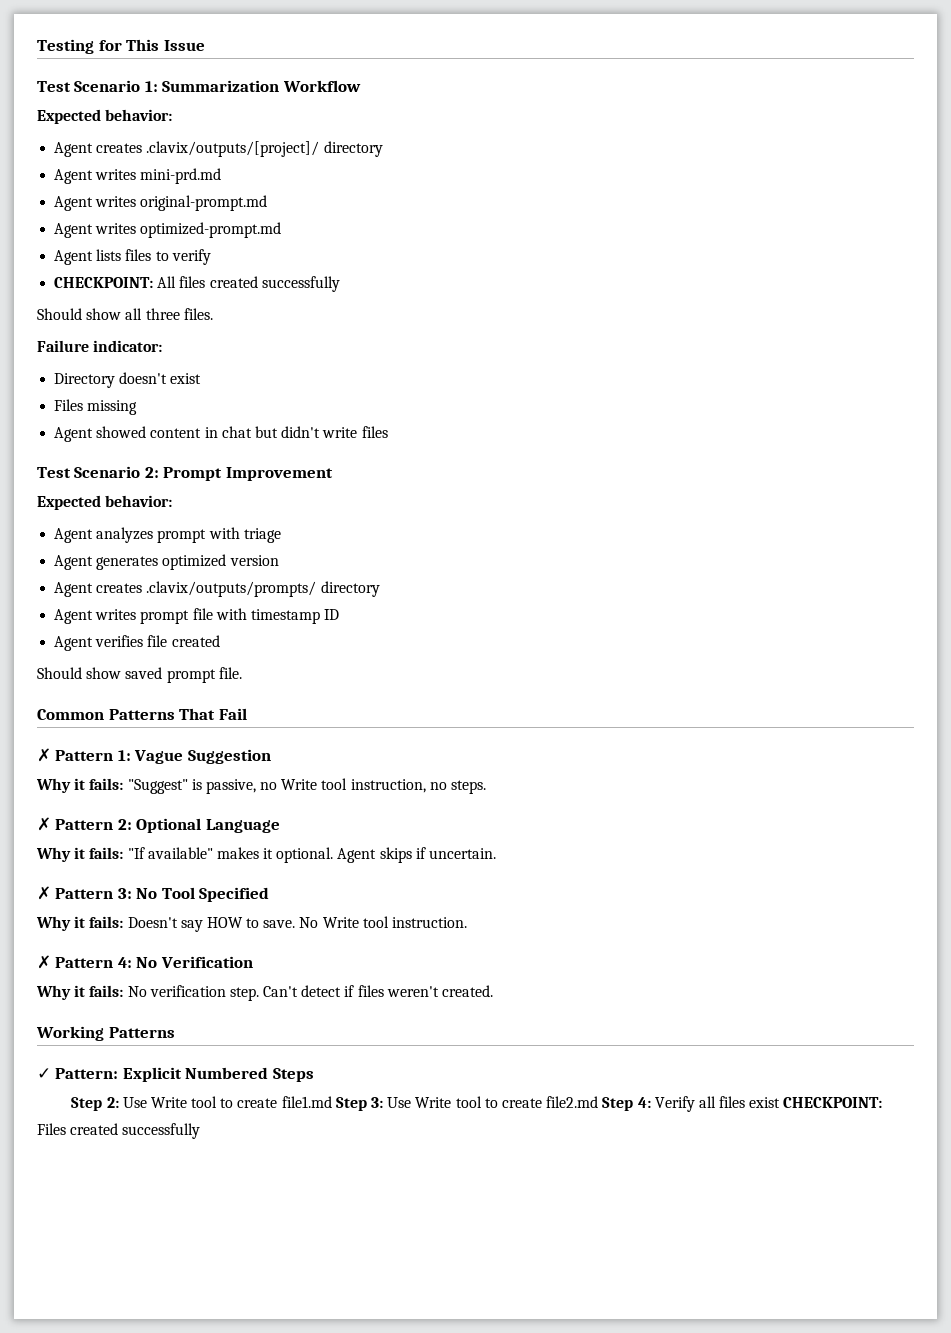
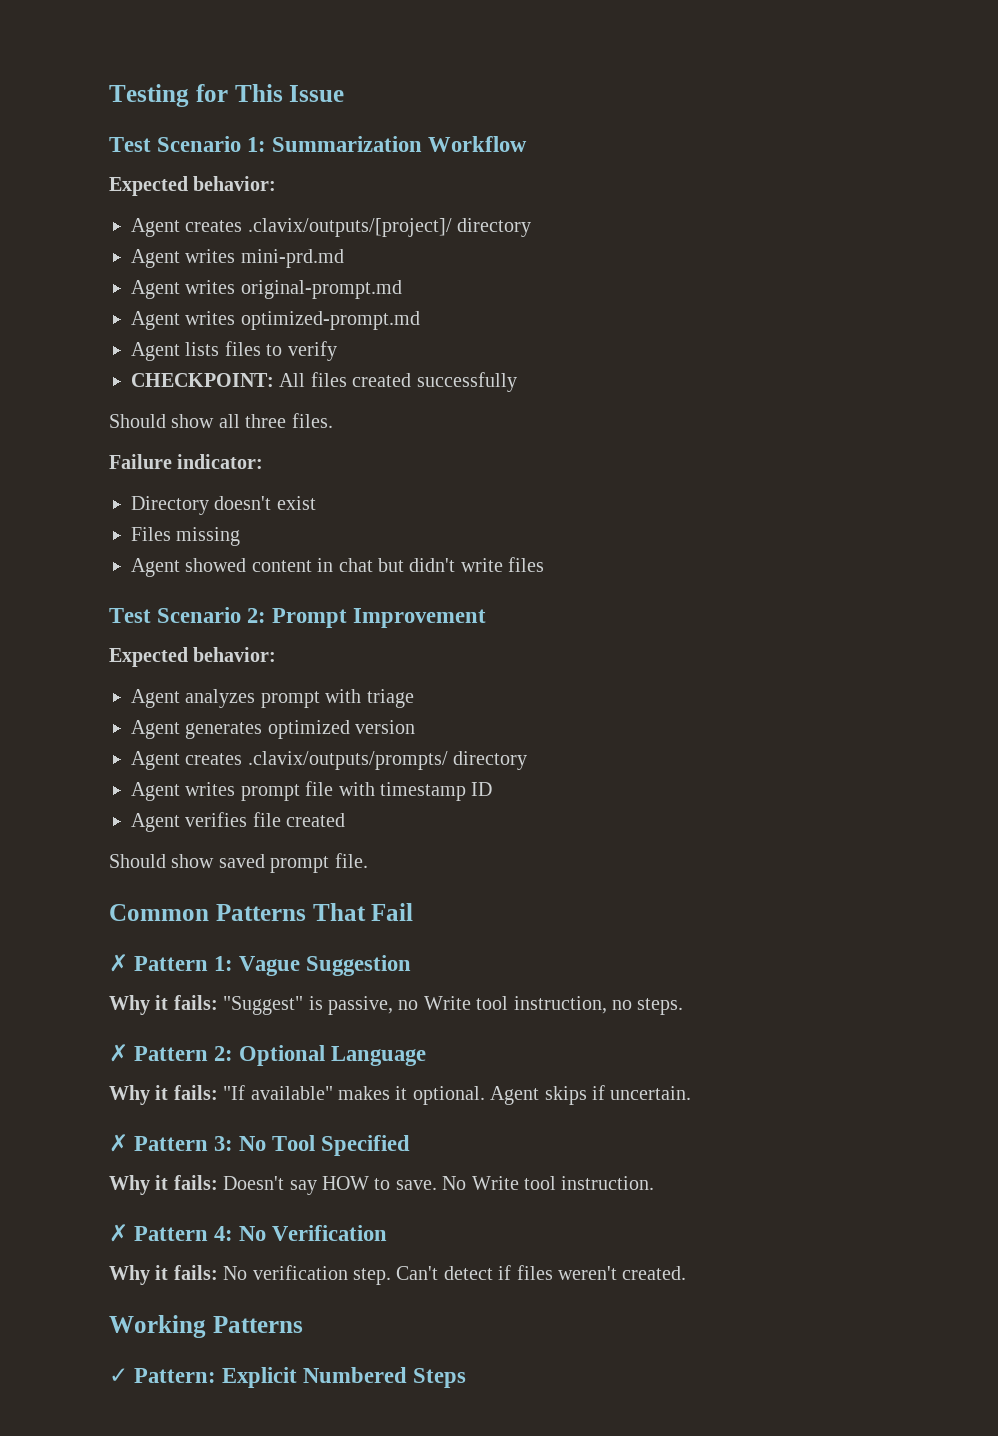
[71,1096,883,1112] [37,1123,201,1139] // Step 2: Use Write tool to create file1.md Step 3: Use Write tool to create file2.md Step 4: Verify all files exist CHECKPOINT: Files created successfully -> (467, 1378) none

